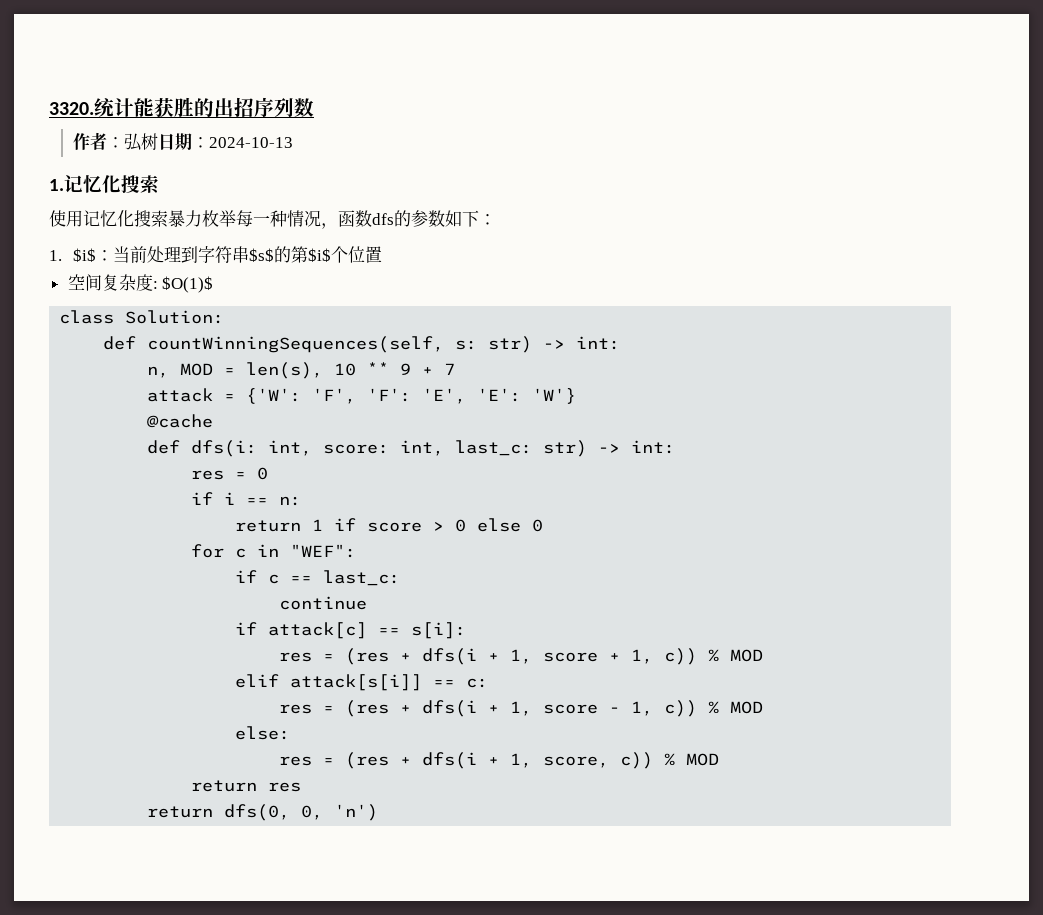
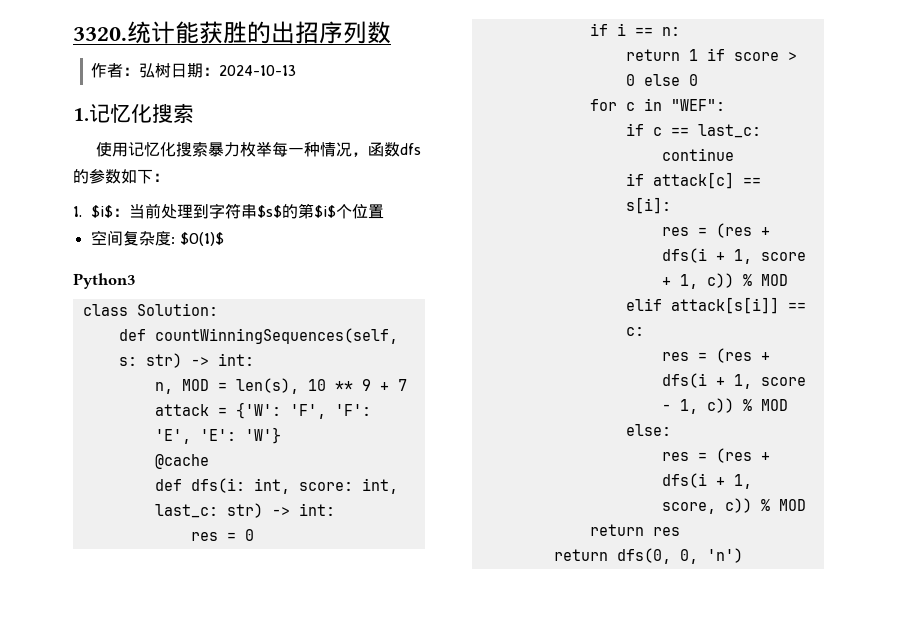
(214, 284) none -> [73,273,135,289] // Python3

